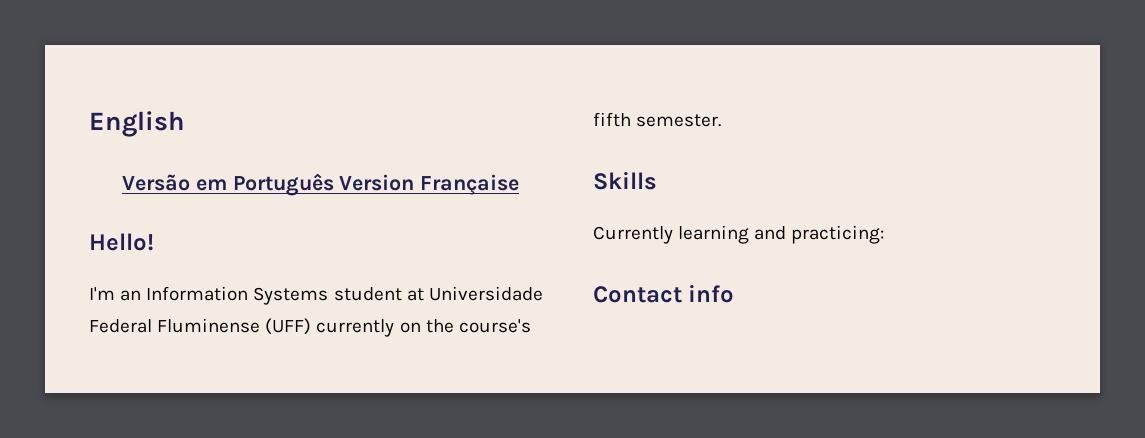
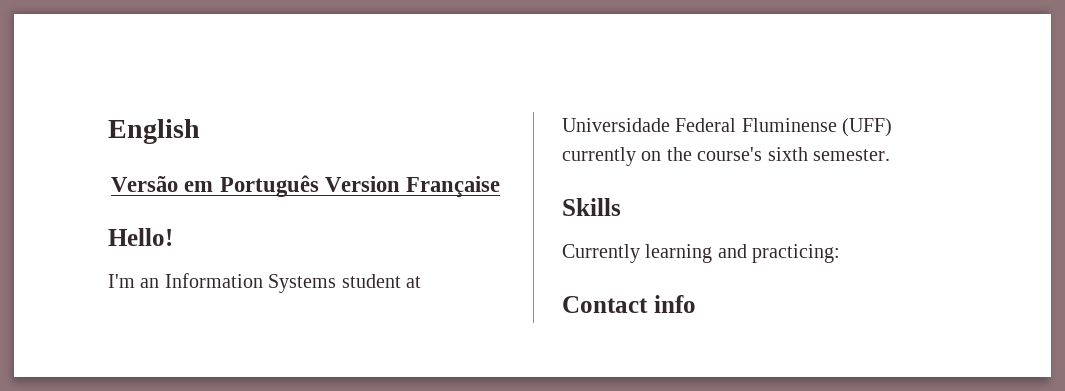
[593,112,631,127] fifth -> [767,147,808,161] sixth

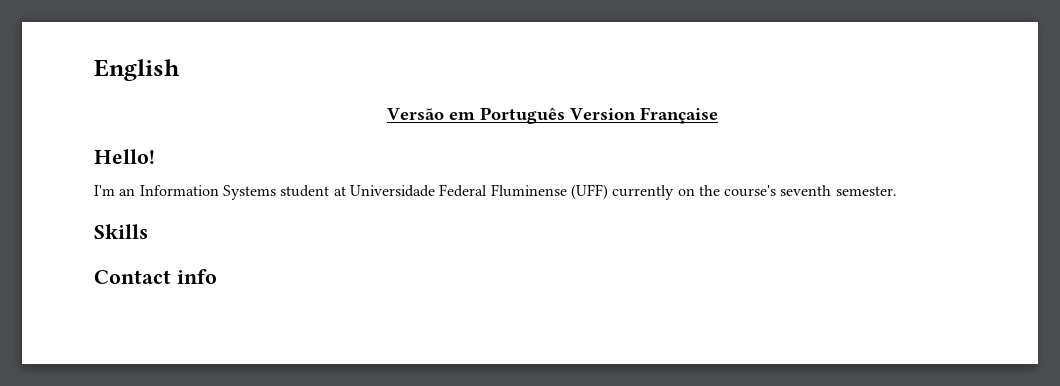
[767,147,808,161] sixth -> [780,185,832,196] seventh
[562,244,841,263] // Currently learning and practicing: -> (148, 231) none

